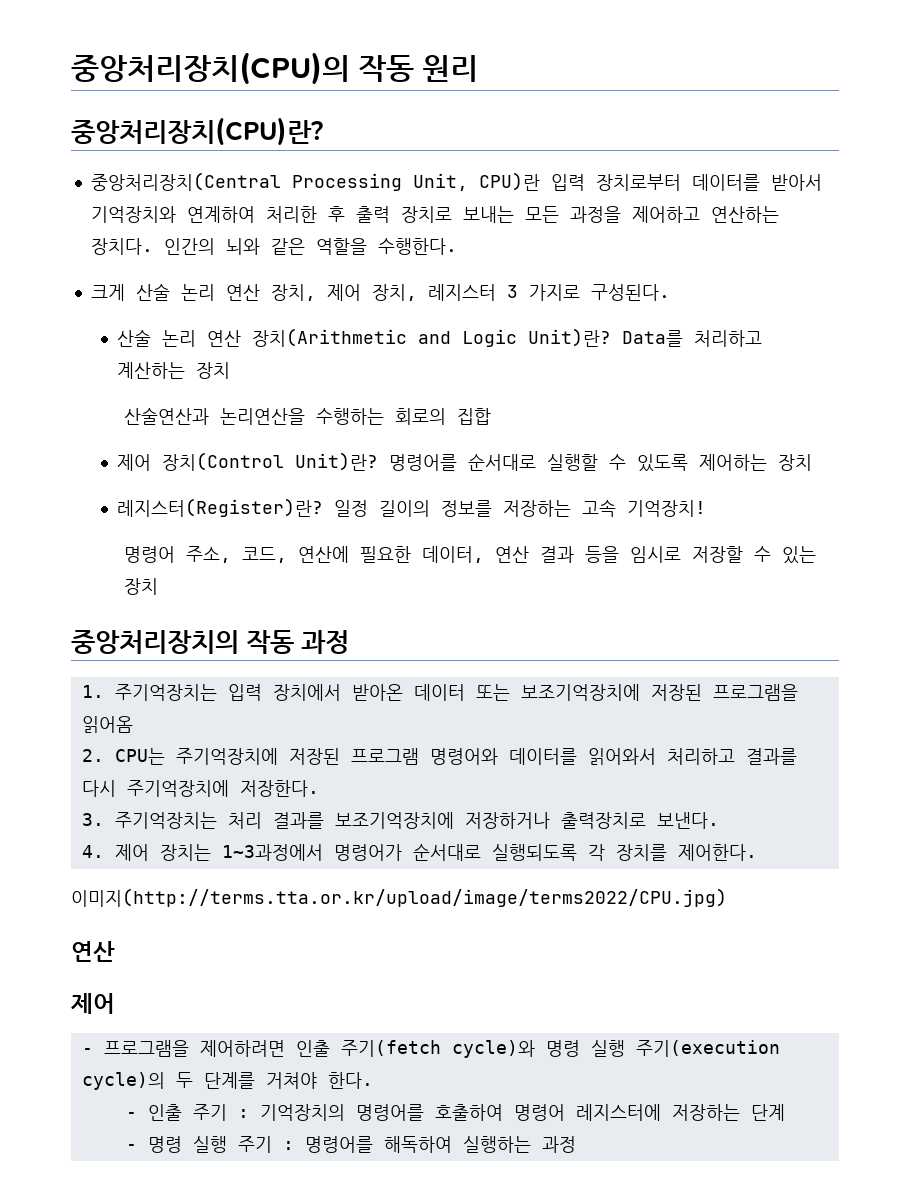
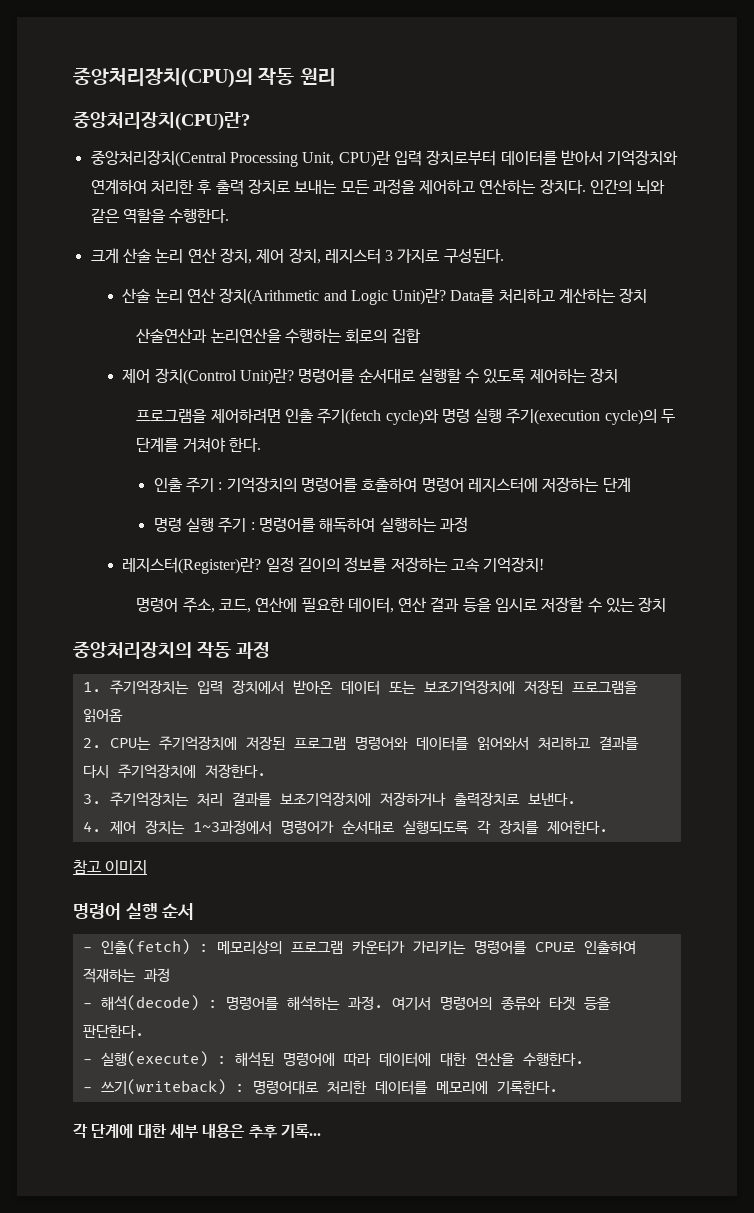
(813, 462) none -> [136,408,676,425] [136,437,261,453] [153,477,631,493] [153,517,469,533] // 프로그램을 제어하려면 인출 주기(fetch cycle)와 명령 실행 주기(execution cycle)의 두 단계를 거쳐야 한다. // 인출 주기 : 기억장치의 명령어를 호출하여 명령어 레지스터에 저장하는 단계 // 명령 실행 주기 : 명령어를 해독하여 실행하는 과정
[71,888,727,907] [71,941,115,962] [71,993,115,1014] [81,1040,780,1058] [81,1072,373,1090] [125,1104,785,1121] [125,1136,576,1153] 이미지(http://terms.tta.or.kr/upload/image/terms2022/CPU.jpg) // 연산 // 제어 // - 프로그램을 제어하려면 인출 주기(fetch cycle)와 명령 실행 주기(execution cycle)의 두 단계를 거쳐야 한다. // - 인출 주기 : 기억장치의 명령어를 호출하여 명령어 레지스터에 저장하는 단계 // - 명령 실행 주기 : 명령어를 해독하여 실행하는 과정 -> [73,860,148,874] [73,903,195,920] [82,939,636,955] [82,968,170,983] [82,995,611,1011] [82,1025,144,1038] [82,1051,584,1067] [82,1079,558,1095] [73,1123,321,1138] 참고 이미지 // 명령어 실행 순서 // - 인출(fetch) : 메모리상의 프로그램 카운터가 가리키는 명령어를 CPU로 인출하여 적재하는 과정 // - 해석(decode) : 명령어를 해석하는 과정. 여기서 명령어의 종류와 타겟 등을 판단한다. // - 실행(execute) : 해석된 명령어에 따라 데이터에 대한 연산을 수행한다. // - 쓰기(writeback) : 명령어대로 처리한 데이터를 메모리에 기록한다. // 각 단계에 대한 세부 내용은 추후 기록...

